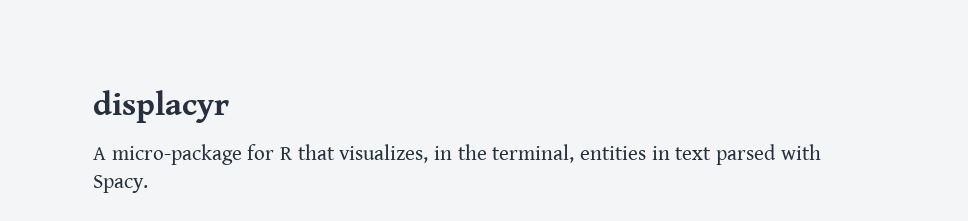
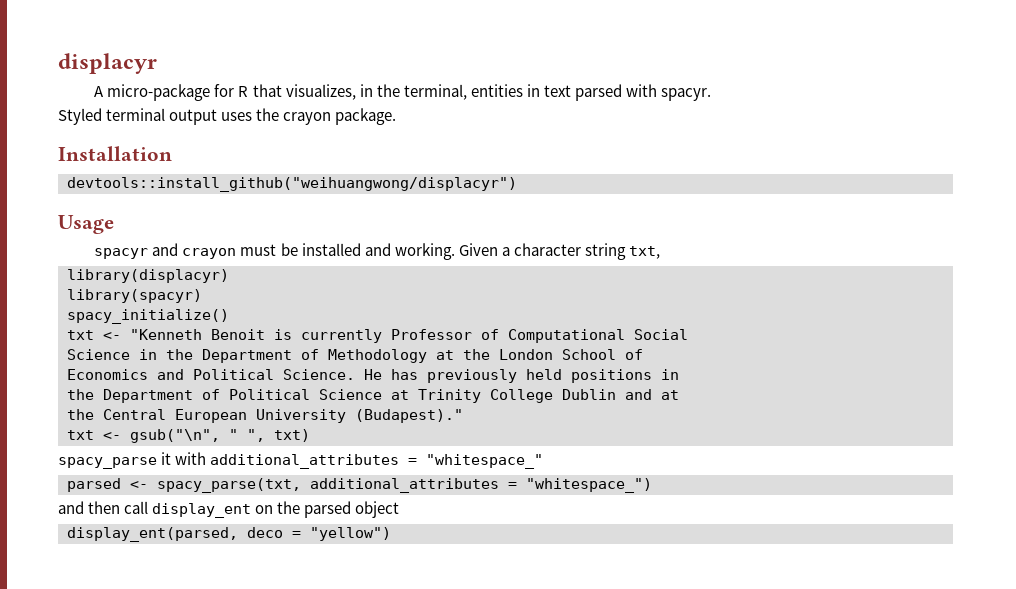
[93,175,148,193] Spacy. -> [661,88,712,101] [58,108,397,125] [58,146,172,161] [67,177,517,192] [58,215,114,234] [94,243,660,260] [67,269,229,283] [67,289,202,303] [67,309,229,324] [67,329,688,343] [67,349,643,363] [67,369,679,383] [67,389,679,403] [67,409,463,423] [67,429,310,443] [58,452,544,469] [67,478,652,493] [58,501,400,518] [67,527,391,542] spacyr. // Styled terminal output uses the crayon package. // Installation // devtools::install_github("weihuangwong/displacyr") // Usage // spacyr and crayon must be installed and working. Given a character string txt, // library(displacyr) // library(spacyr) // spacy_initialize() // txt <- "Kenneth Benoit is currently Professor of Computational Social // Science in the Department of Methodology at the London School of // Economics and Political Science. He has previously held positions in // the Department of Political Science at Trinity College Dublin and at // the Central European University (Budapest)." // txt <- gsub("\n", " ", txt) // spacy_parse it with additional_attributes = "whitespace_" // parsed <- spacy_parse(txt, additional_attributes = "whitespace_") // and then call display_ent on the parsed object // display_ent(parsed, deco = "yellow")

